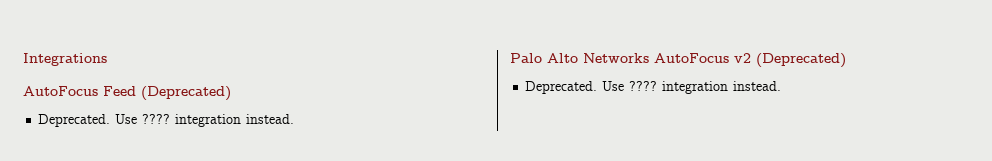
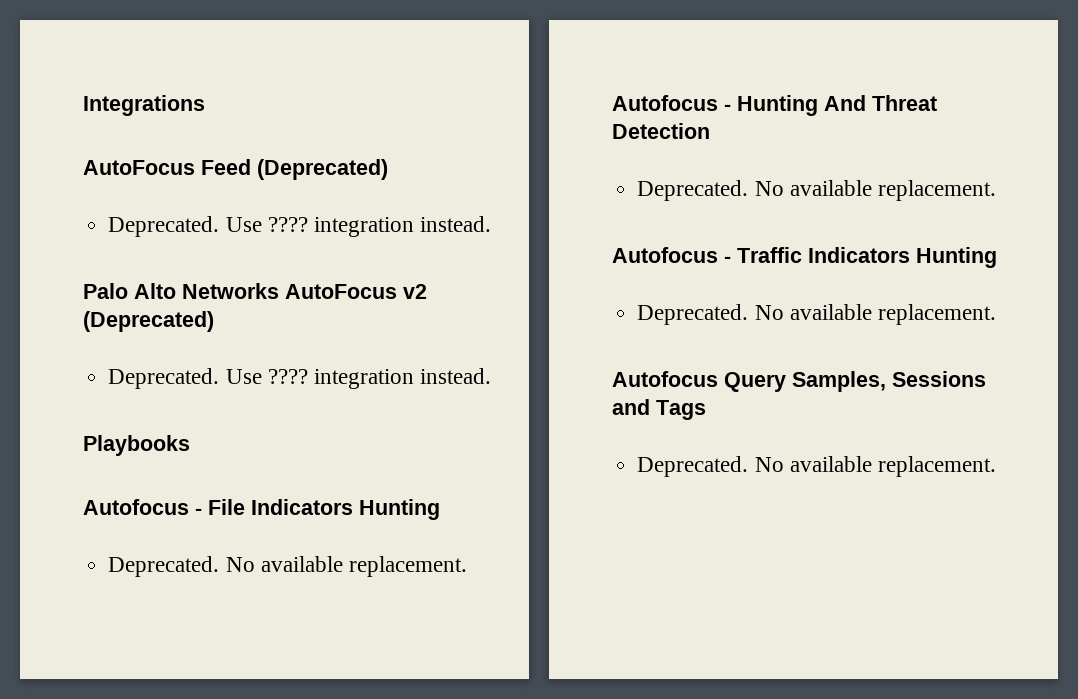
(782, 86) none -> [83,435,190,456] [83,499,440,520] [108,556,467,577] [612,95,937,116] [612,123,710,139] [637,180,996,201] [612,247,997,268] [637,304,996,325] [612,371,986,392] [612,399,706,420] [637,456,996,477] // Playbooks // Autofocus - File Indicators Hunting // Deprecated. No available replacement. // Autofocus - Hunting And Threat Detection // Deprecated. No available replacement. // Autofocus - Traffic Indicators Hunting // Deprecated. No available replacement. // Autofocus Query Samples, Sessions and Tags // Deprecated. No available replacement.

